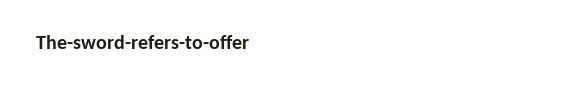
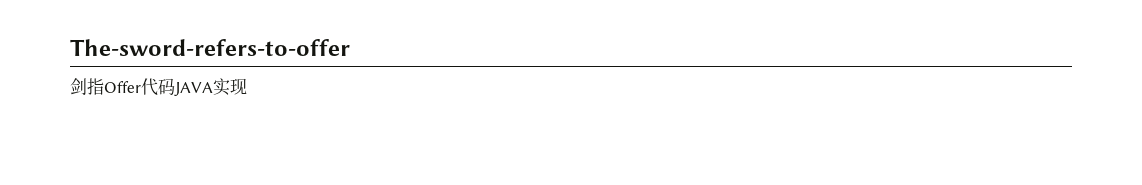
(249, 42) none -> [70,78,247,96] // 剑指Offer代码JAVA实现

